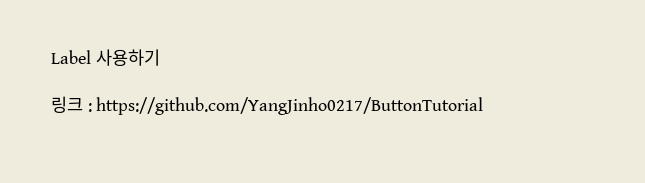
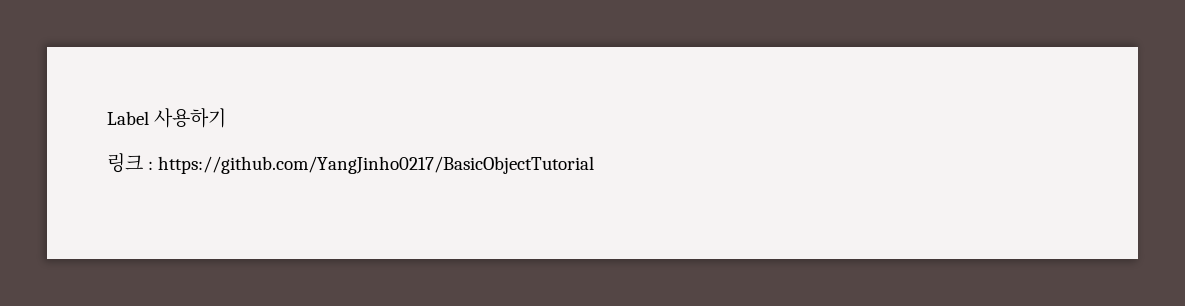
[96,97,484,115] https://github.com/YangJinho0217/ButtonTutorial -> [158,156,595,174] https://github.com/YangJinho0217/BasicObjectTutorial

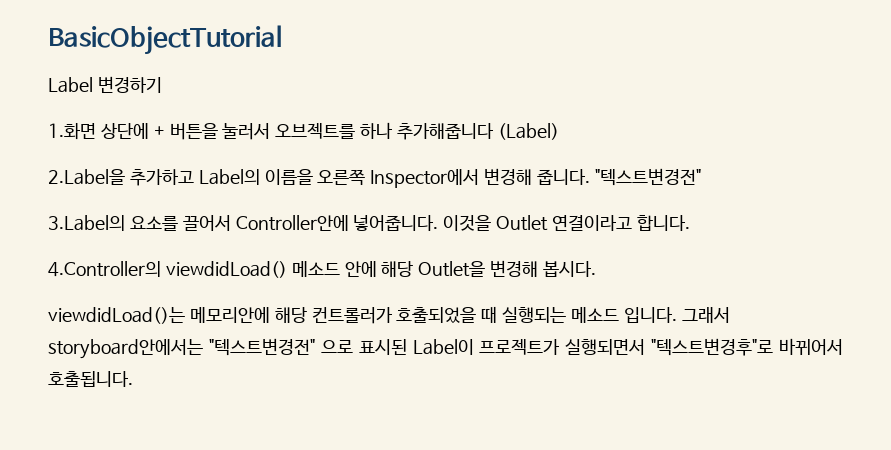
[107,108,227,128] [107,153,595,174] Label 사용하기 // 링크 : https://github.com/YangJinho0217/BasicObjectTutorial -> [48,25,282,55] [48,76,162,93] [48,122,559,140] [48,168,701,188] [48,215,690,231] [48,260,597,278] [48,306,730,324] [48,338,843,359] [48,371,133,387] BasicObjectTutorial // Label 변경하기 // 1.화면 상단에 + 버튼을 눌러서 오브젝트를 하나 추가해줍니다 (Label) // 2.Label을 추가하고 Label의 이름을 오른쪽 Inspector에서 변경해 줍니다. "텍스트변경전" // 3.Label의 요소를 끌어서 Controller안에 넣어줍니다. 이것을 Outlet 연결이라고 합니다. // 4.Controller의 viewdidLoad() 메소드 안에 해당 Outlet을 변경해 봅시다. // viewdidLoad()는 메모리안에 해당 컨트롤러가 호출되었을 때 실행되는 메소드 입니다. 그래서 storyboard안에서는 "텍스트변경전" 으로 표시된 Label이 프로젝트가 실행되면서 "텍스트변경후"로 바뀌어서 호출됩니다.

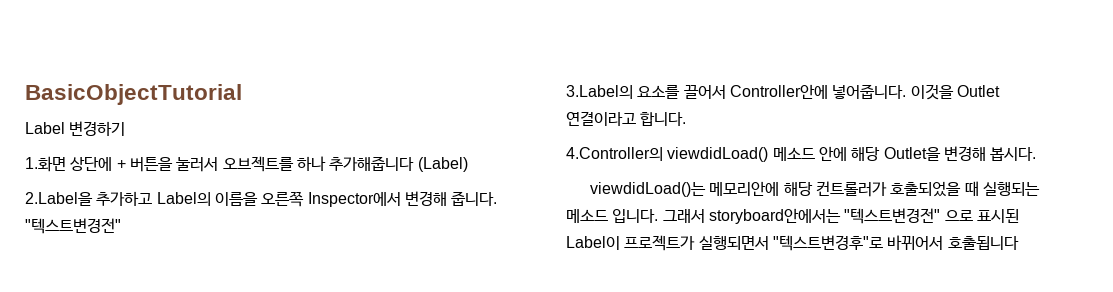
[48,371,133,387] 호출됩니다. -> [947,236,1019,250] 호출됩니다

